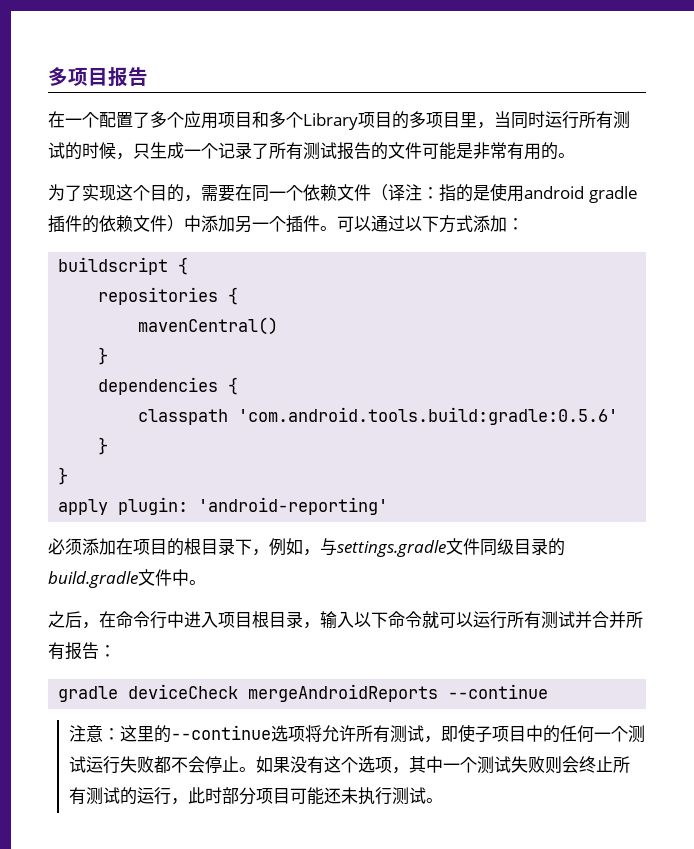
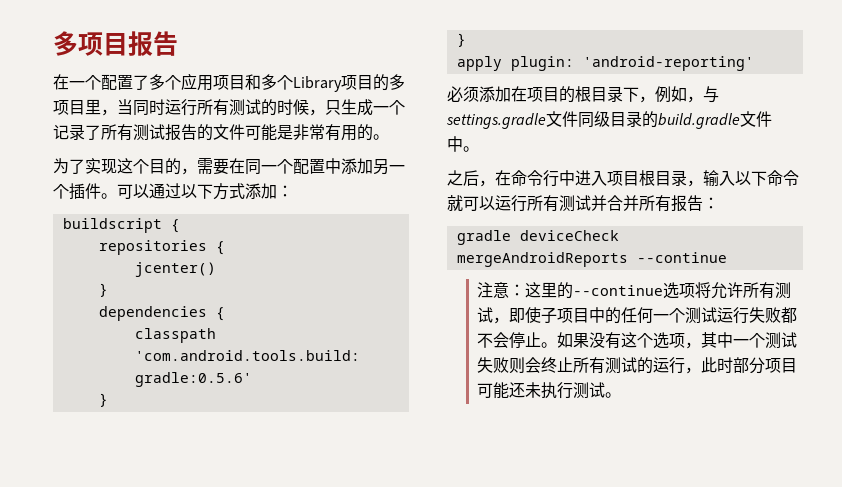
[303,183,638,203] [48,215,184,233] 依赖文件（译注：指的是使用android gradle插件的依赖文件） -> [293,158,325,174] 配置
[138,317,279,335] mavenCentral() -> [134,262,216,277] jcenter()

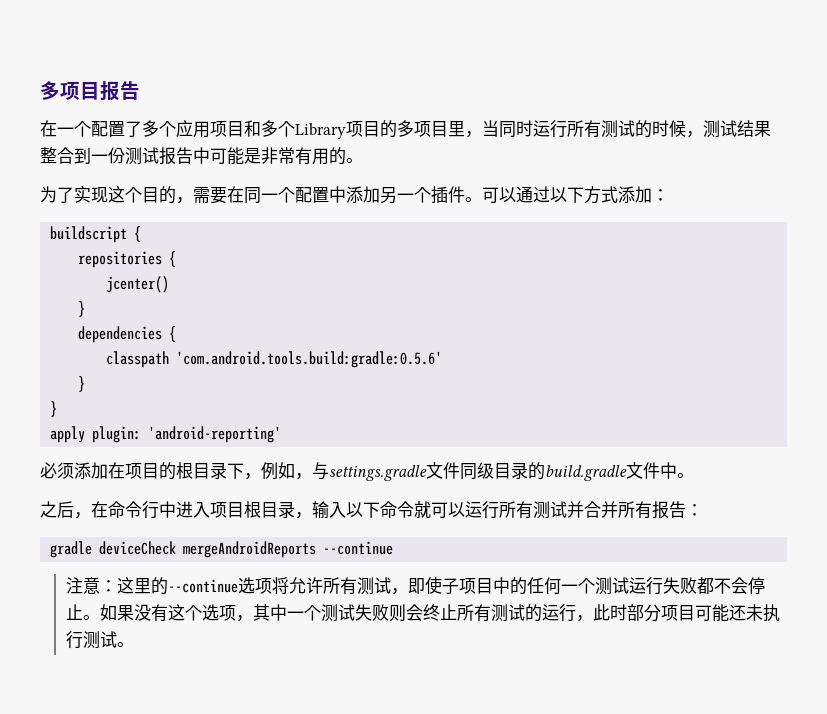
[325,99,405,116] [53,124,133,141] 只生成一个记录了所有 -> [703,120,771,138] [40,147,125,164] 测试结果整合到一份
[197,124,245,141] 的文件 -> [193,147,210,164] 中

